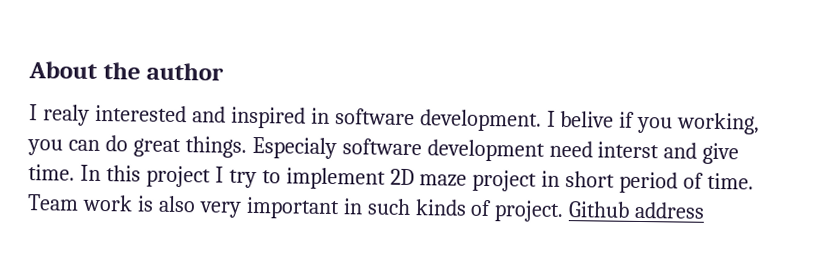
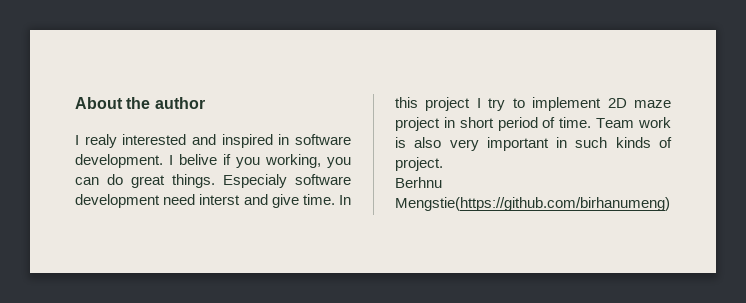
[568,201,706,219] Github address -> [395,177,442,188] [395,197,670,211] // Berhnu Mengstie(https://github.com/birhanumeng)

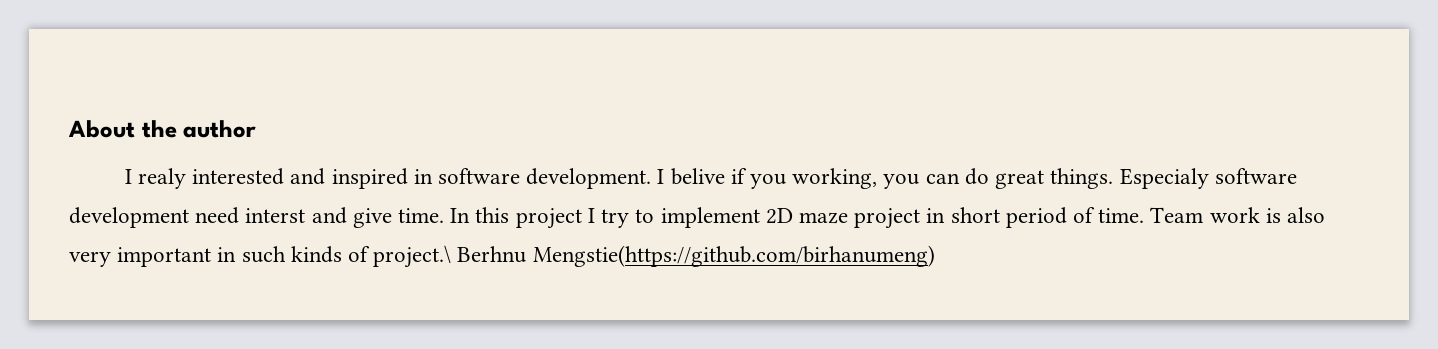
[395,157,443,171] project. // -> [373,245,452,268] project.\

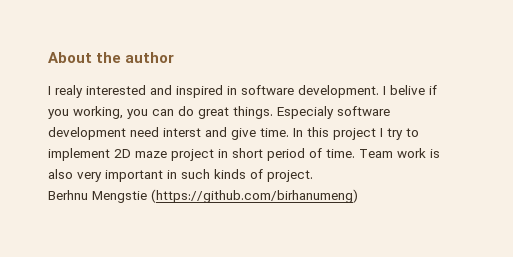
[373,245,935,268] project.\ Berhnu Mengstie(https://github.com/birhanumeng) -> [267,170,313,182] [48,189,358,203] project. // Berhnu Mengstie (https://github.com/birhanumeng)

